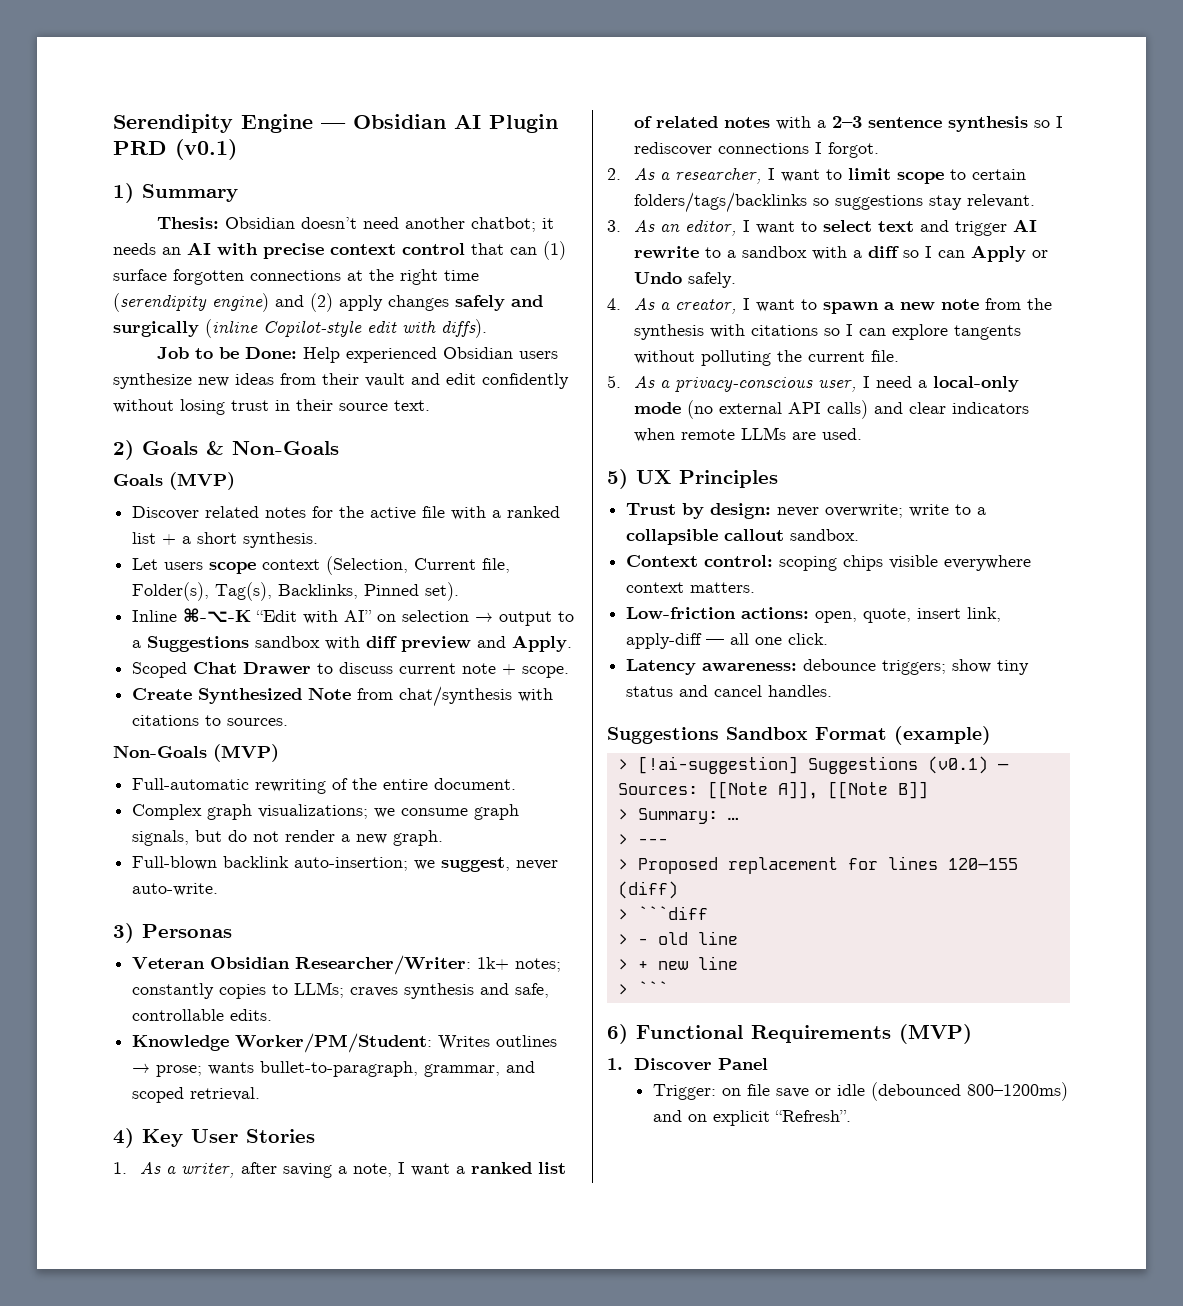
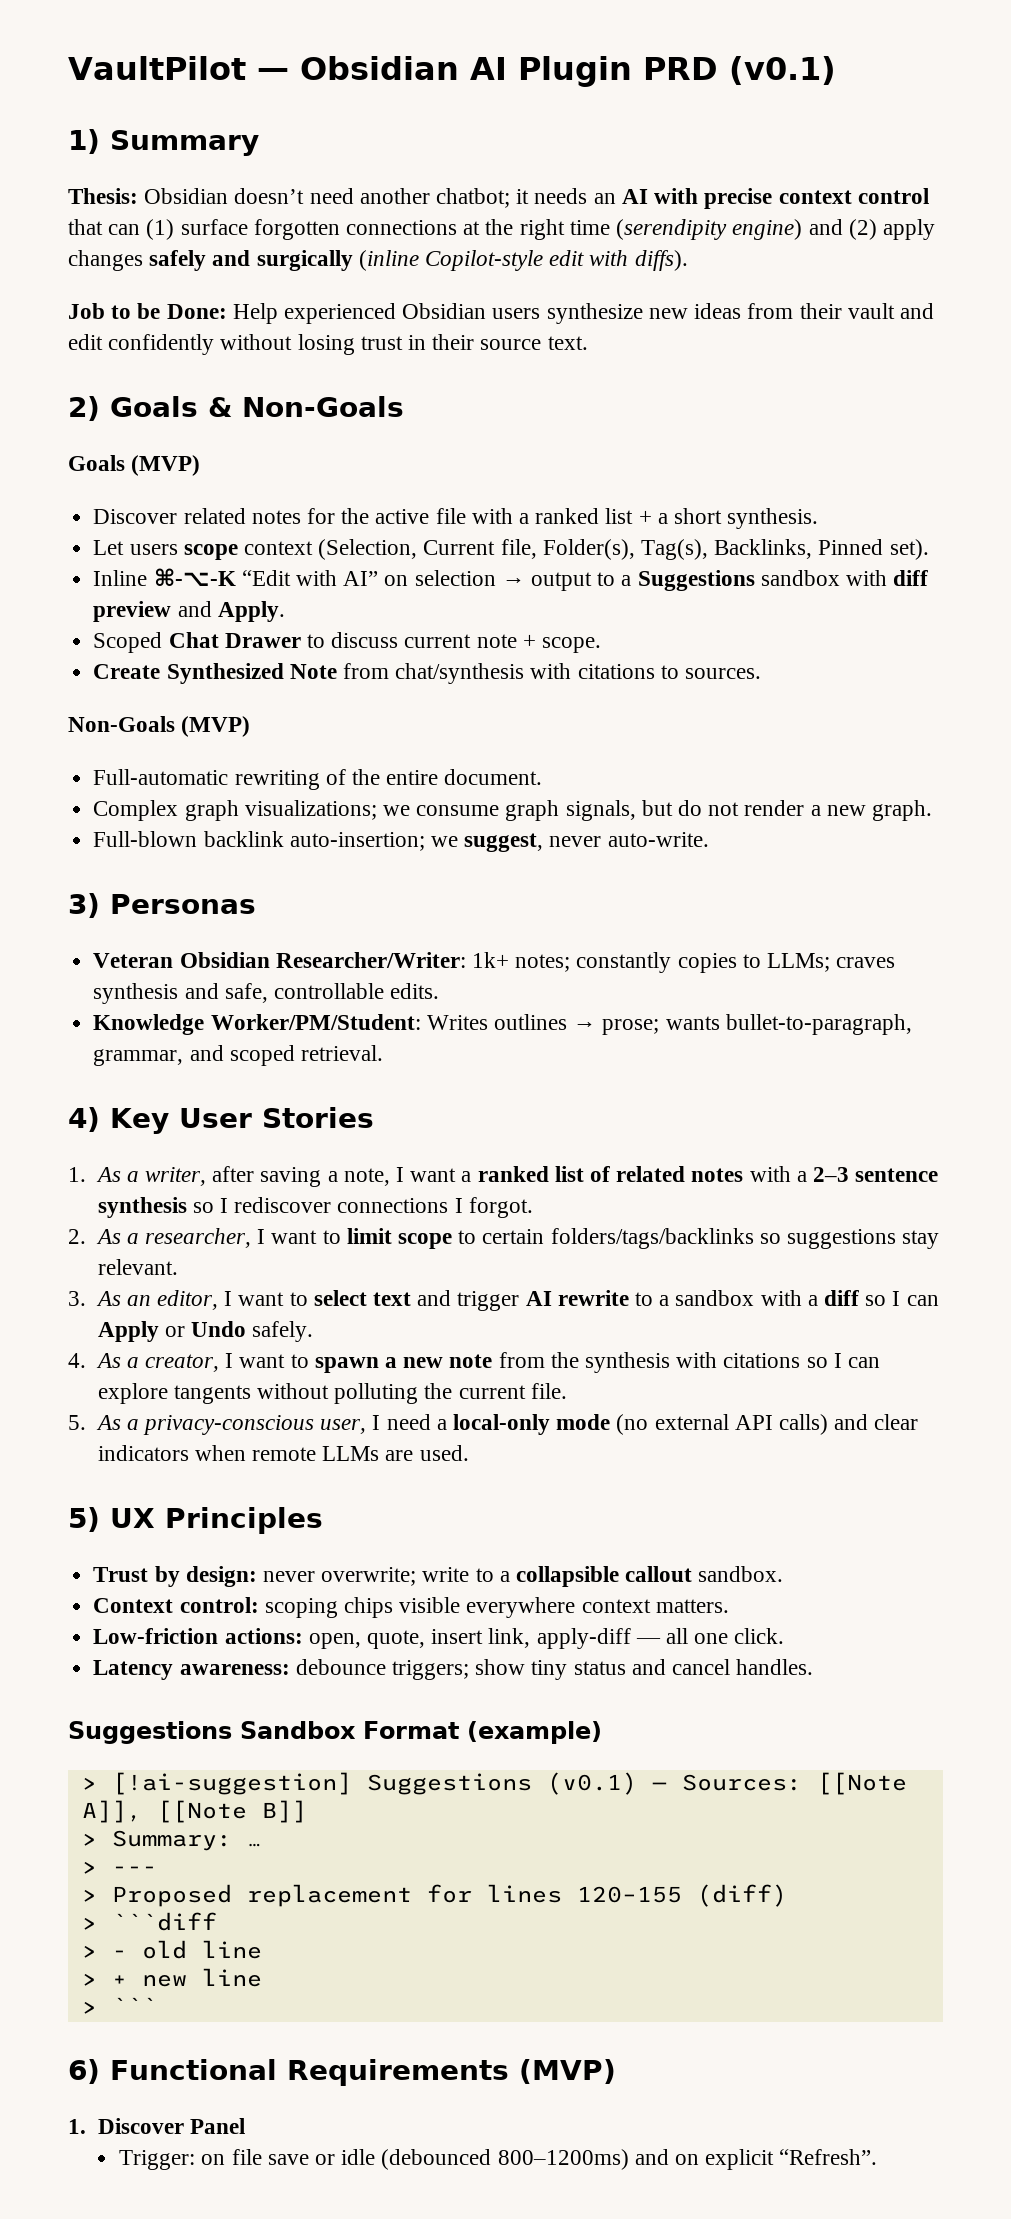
[113,114,313,133] Serendipity Engine -> [68,56,246,80] VaultPilot

